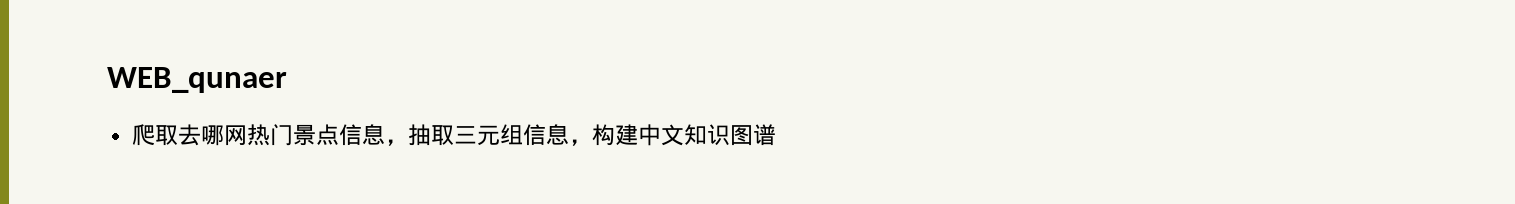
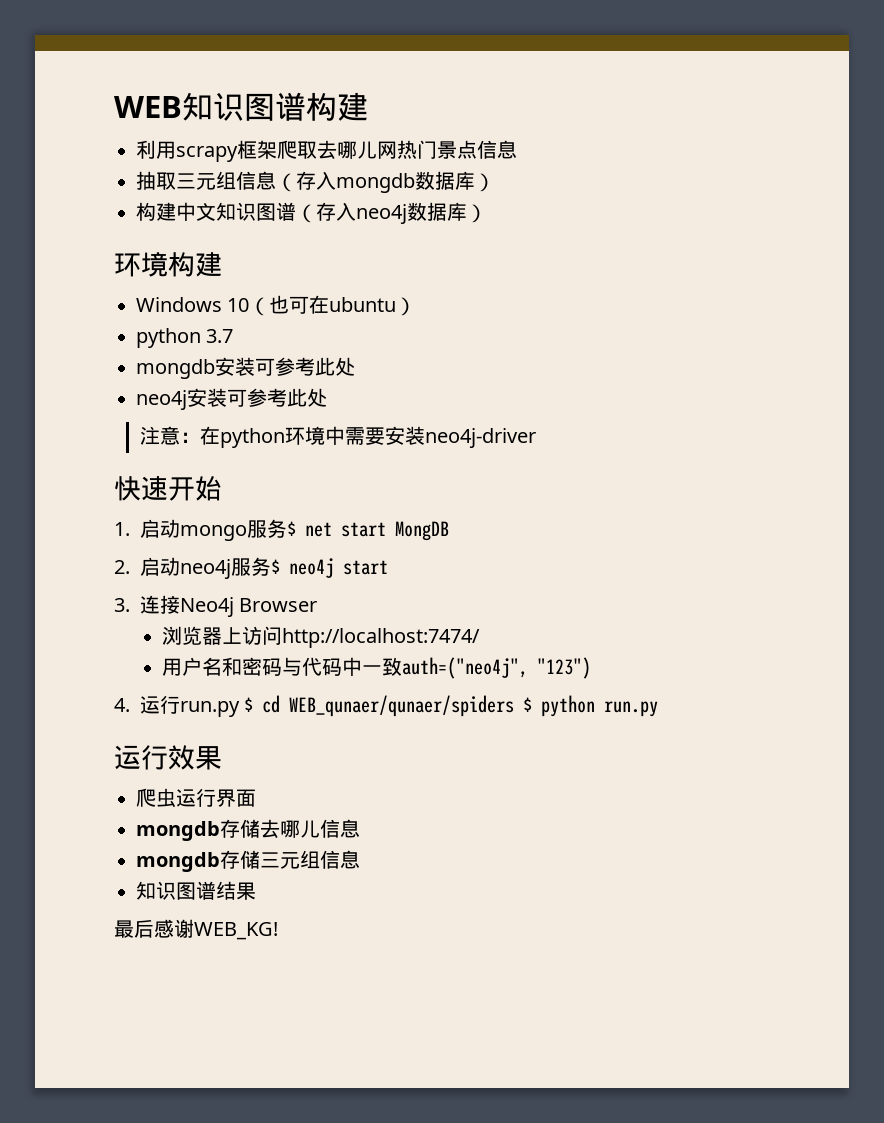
[107,67,287,93] WEB_qunaer // -> [114,92,368,121] [136,140,277,162] WEB知识图谱构建 // 利用scrapy框架
(225, 135) none -> [357,141,377,159] 儿
[385,139,409,146] ， -> (517, 149) //
[569,124,777,146] ，构建中文知识图谱 -> [276,171,495,193] [136,202,487,224] [114,251,222,277] [136,295,417,316] [136,328,234,348] [136,357,355,379] [136,388,327,410] [140,426,537,448] [114,476,222,501] [114,519,450,541] [114,557,389,579] [114,595,318,617] [162,626,481,648] [162,657,592,679] [114,695,659,717] [114,745,222,770] [136,788,256,808] [136,819,360,841] [136,850,360,872] [136,881,256,900] [114,919,278,940] （存入mongdb数据库） // 构建中文知识图谱（存入neo4j数据库） // 环境构建 // Windows 10（也可在ubuntu） // python 3.7 // mongdb安装可参考此处 // neo4j安装可参考此处 // 注意：在python环境中需要安装neo4j-driver // 快速开始 // 1.启动mongo服务$ net start MongDB // 2.启动neo4j服务$ neo4j start // 3.连接Neo4j Browser // 浏览器上访问http://localhost:7474/ // 用户名和密码与代码中一致auth=("neo4j", "123") // 4.运行run.py $ cd WEB_qunaer/qunaer/spiders $ python run.py // 运行效果 // 爬虫运行界面 // mongdb存储去哪儿信息 // mongdb存储三元组信息 // 知识图谱结果 // 最后感谢WEB_KG!

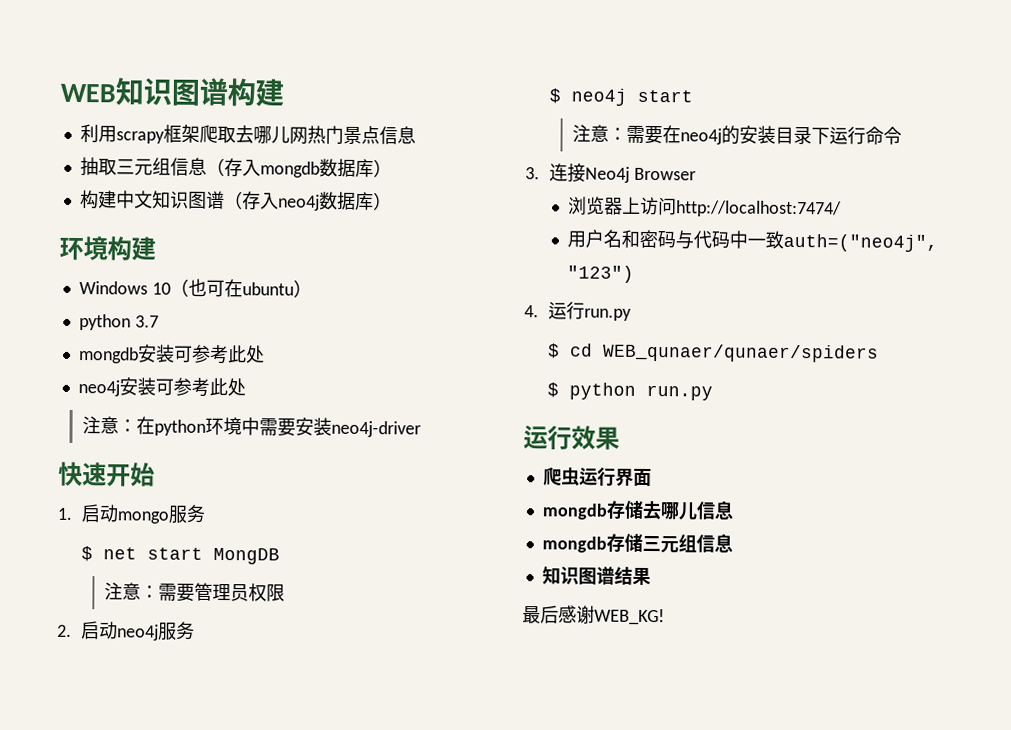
(288, 528) none -> (206, 513) //
(450, 531) none -> [104,582,286,602] // 注意：需要管理员权限
(272, 566) none -> (195, 630) //
(389, 567) none -> [572,124,903,145] // 注意：需要在neo4j的安装目录下运行命令
(241, 709) none -> (632, 314) //
(515, 706) none -> (879, 353) //

